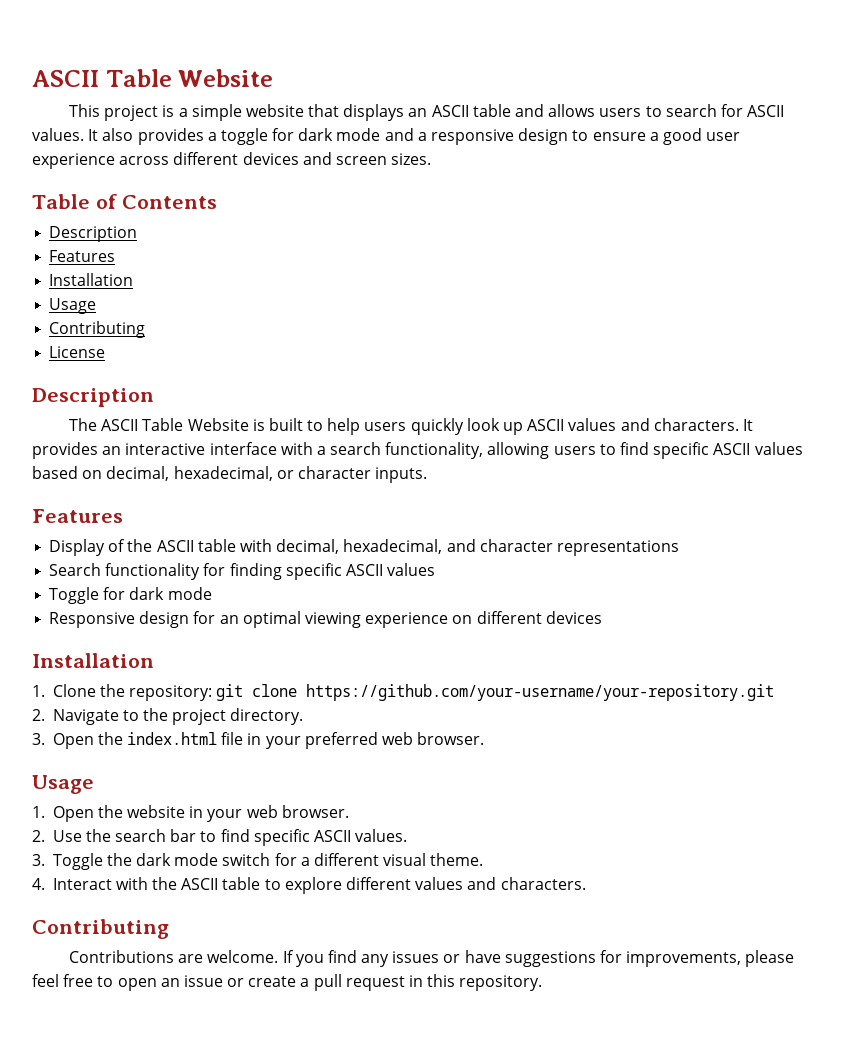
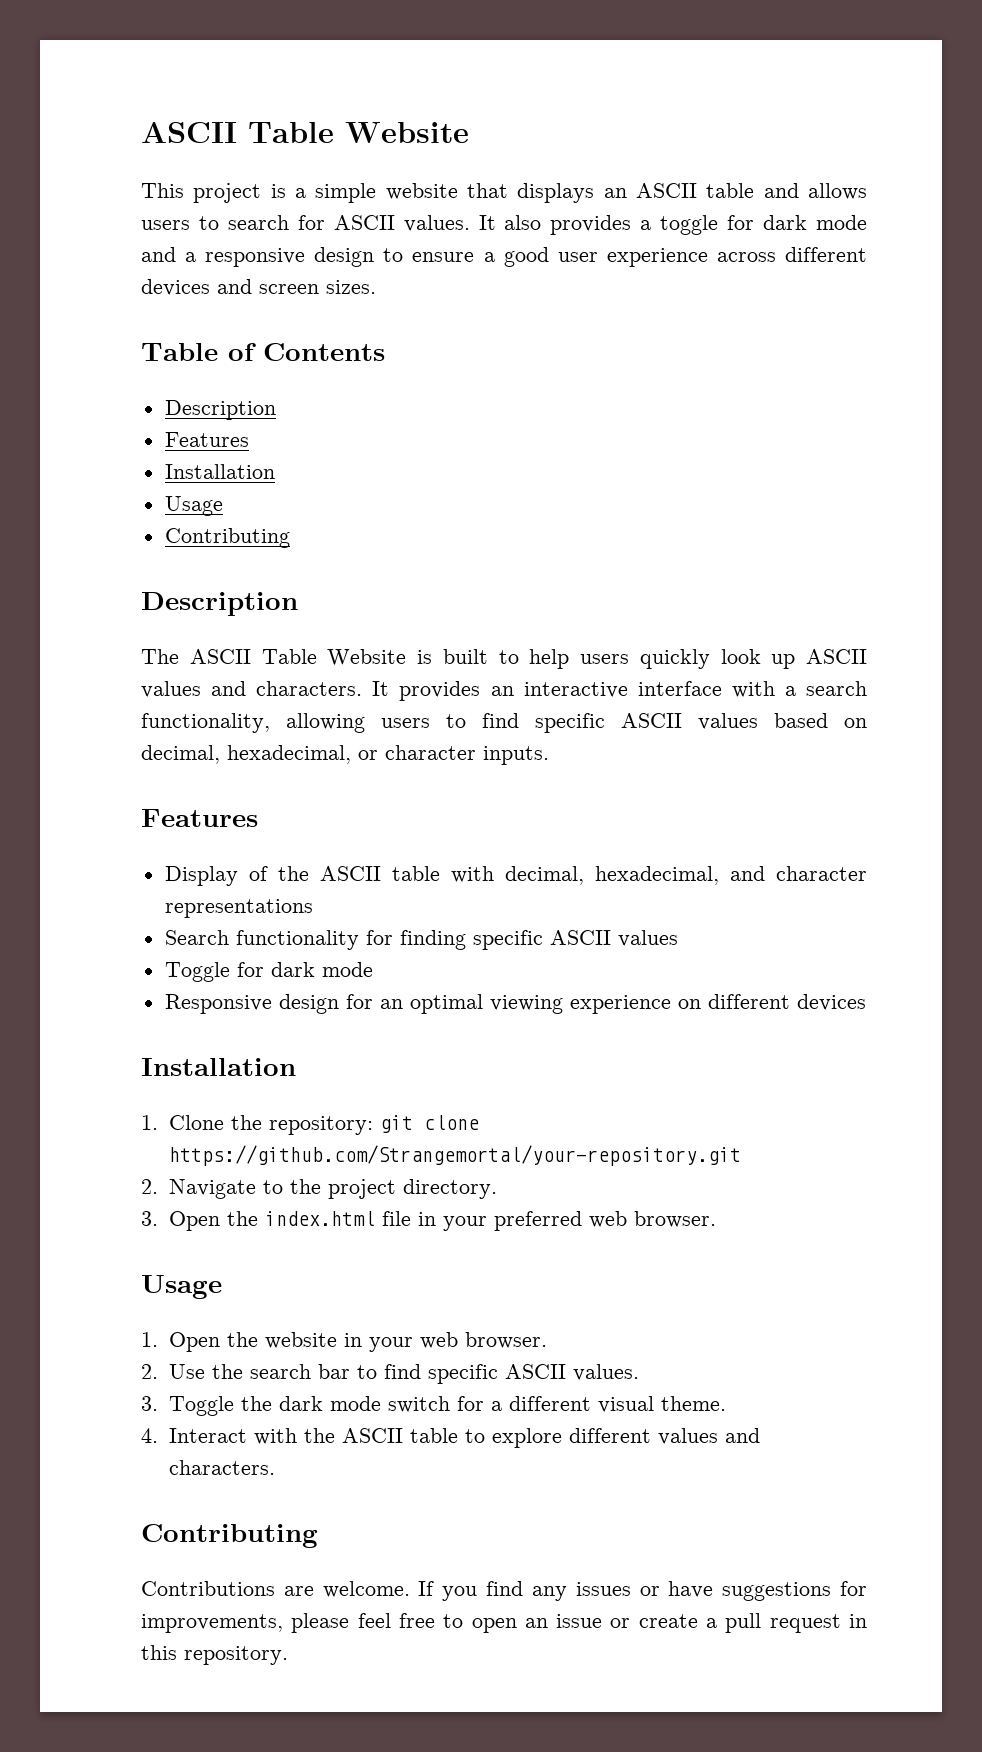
[49,346,106,358] // License -> (290, 538) none
[306,684,775,701] https://github.com/your-username/your-repository.git -> [168,1145,741,1166] https://github.com/Strangemortal/your-repository.git

